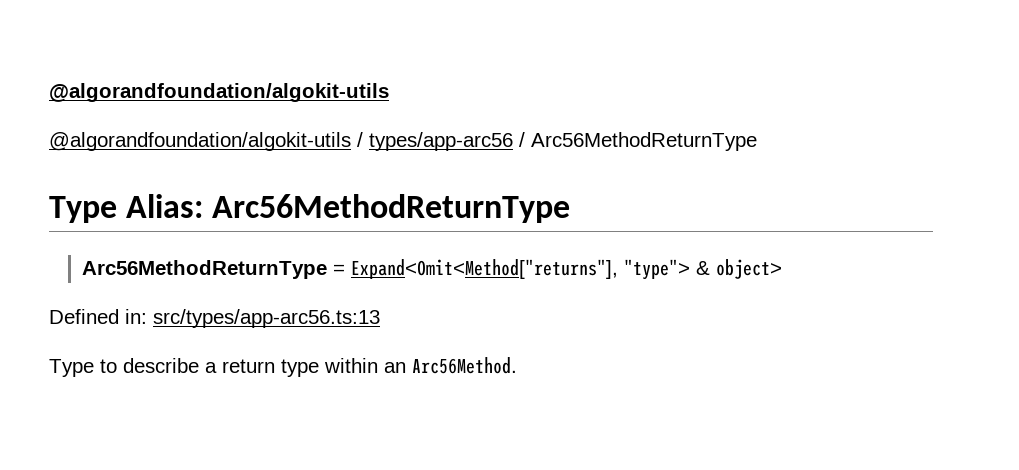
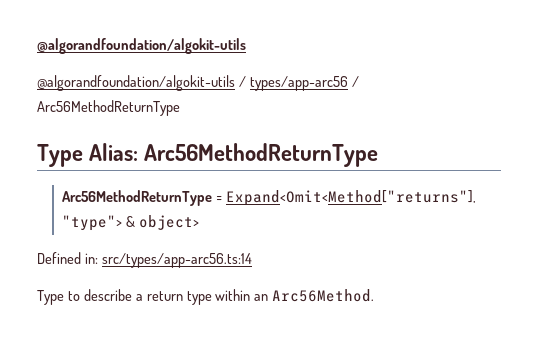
[153,309,380,328] src/types/app-arc56.ts:13 -> [101,253,252,268] src/types/app-arc56.ts:14

